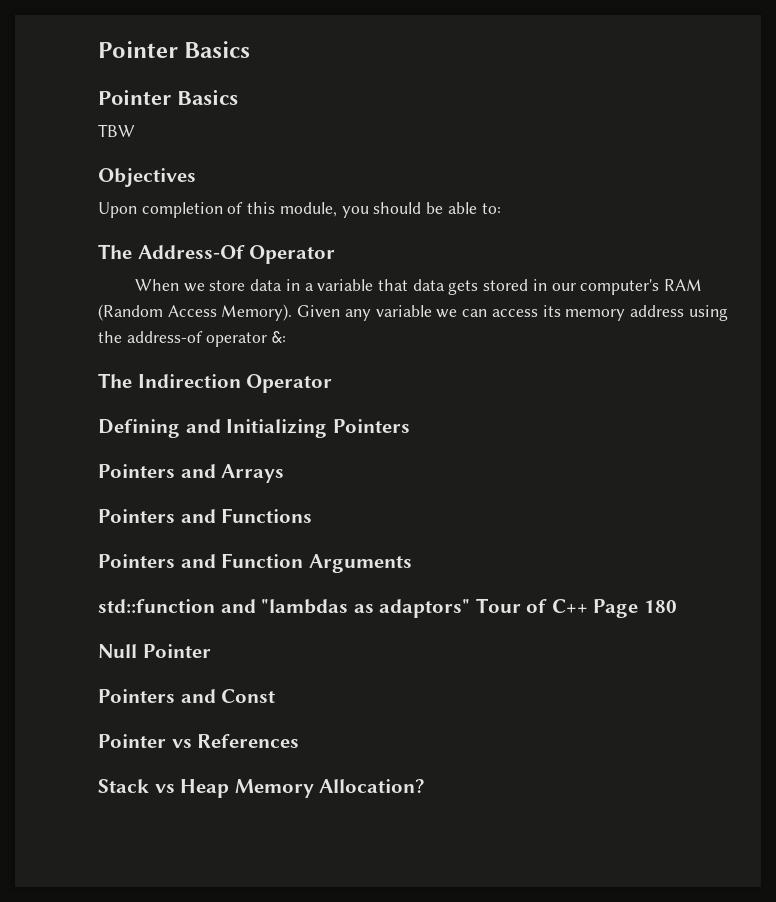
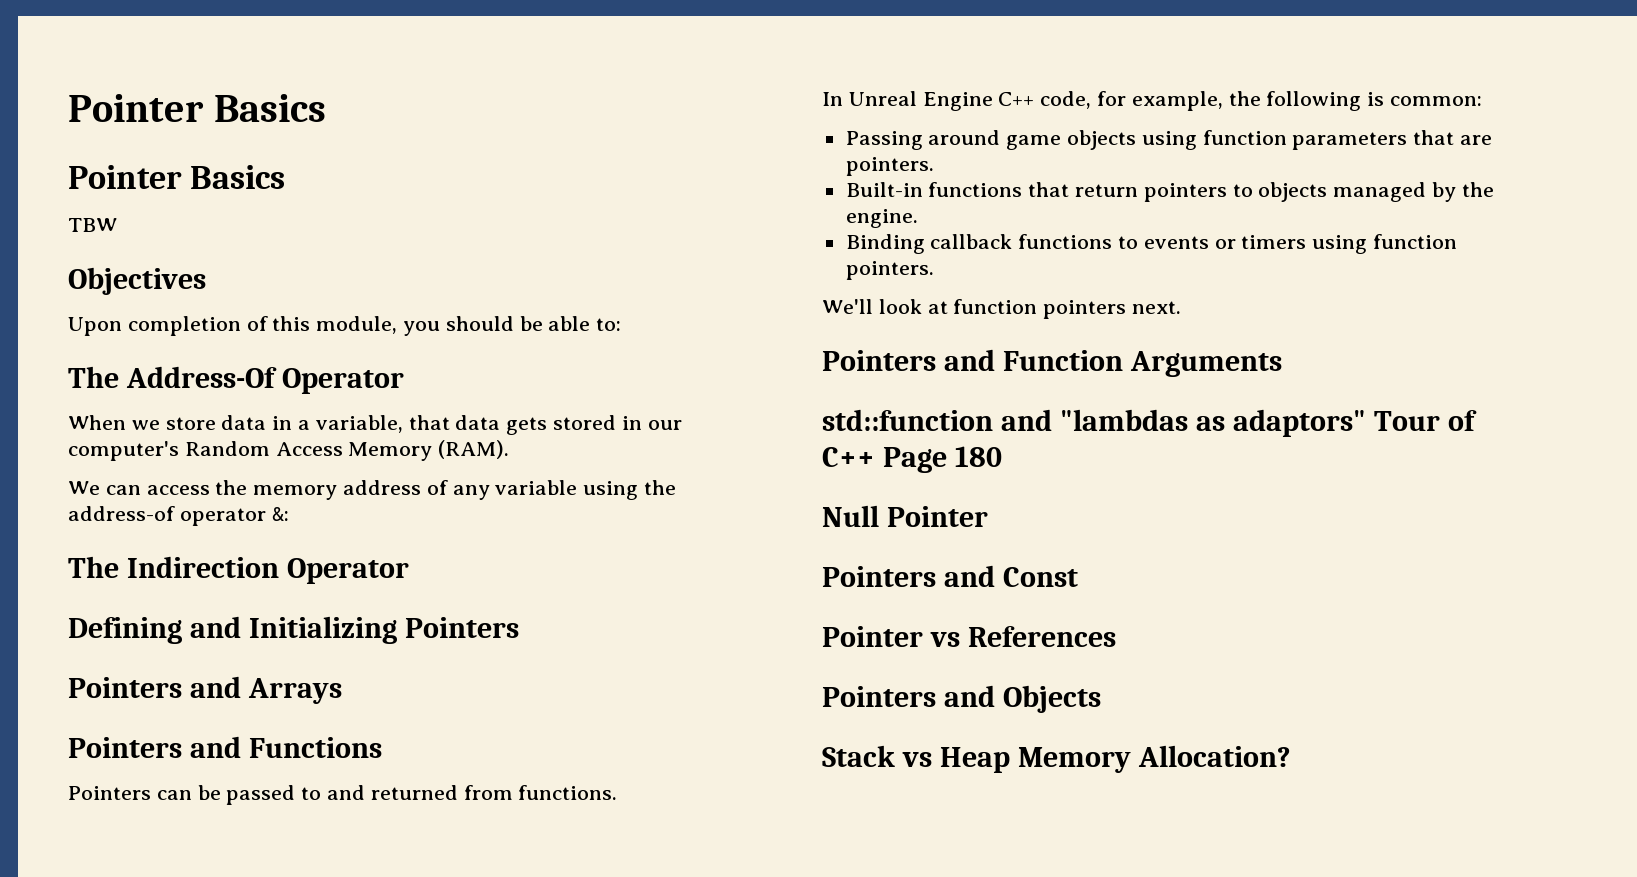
[317,279,374,291] variable -> [315,415,403,433] variable,
[664,279,703,291] [98,304,684,321] RAM (Random Access Memory). Given any variable we can access its memory address -> [184,440,510,461] [68,480,578,500] Random Access Memory (RAM). // We can access the memory address of any variable
(313, 515) none -> [68,785,618,805] [822,91,1483,111] [845,130,1493,150] [845,157,934,176] [845,182,1494,202] [845,209,918,228] [845,234,1458,254] [845,261,934,280] [822,299,1182,319] // Pointers can be passed to and returned from functions. // In Unreal Engine C++ code, for example, the following is common: // Passing around game objects using function parameters that are pointers. // Built-in functions that return pointers to objects managed by the engine. // Binding callback functions to events or timers using function pointers. // We'll look at function pointers next.
(300, 741) none -> [822,685,1101,713] // Pointers and Objects

